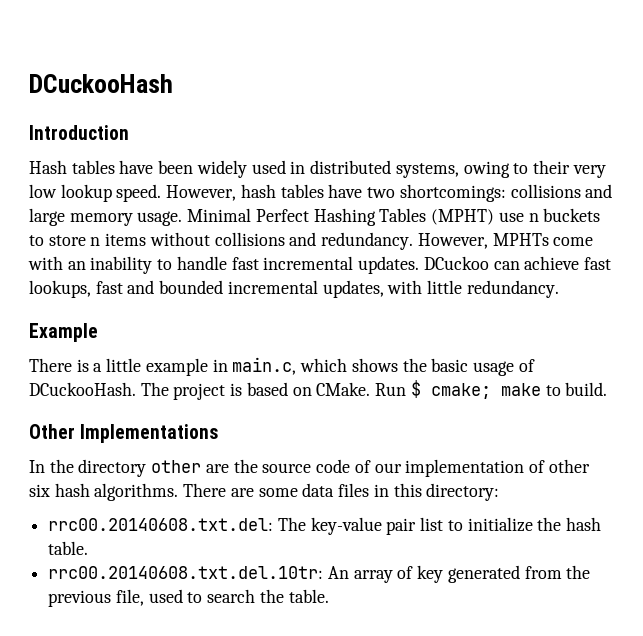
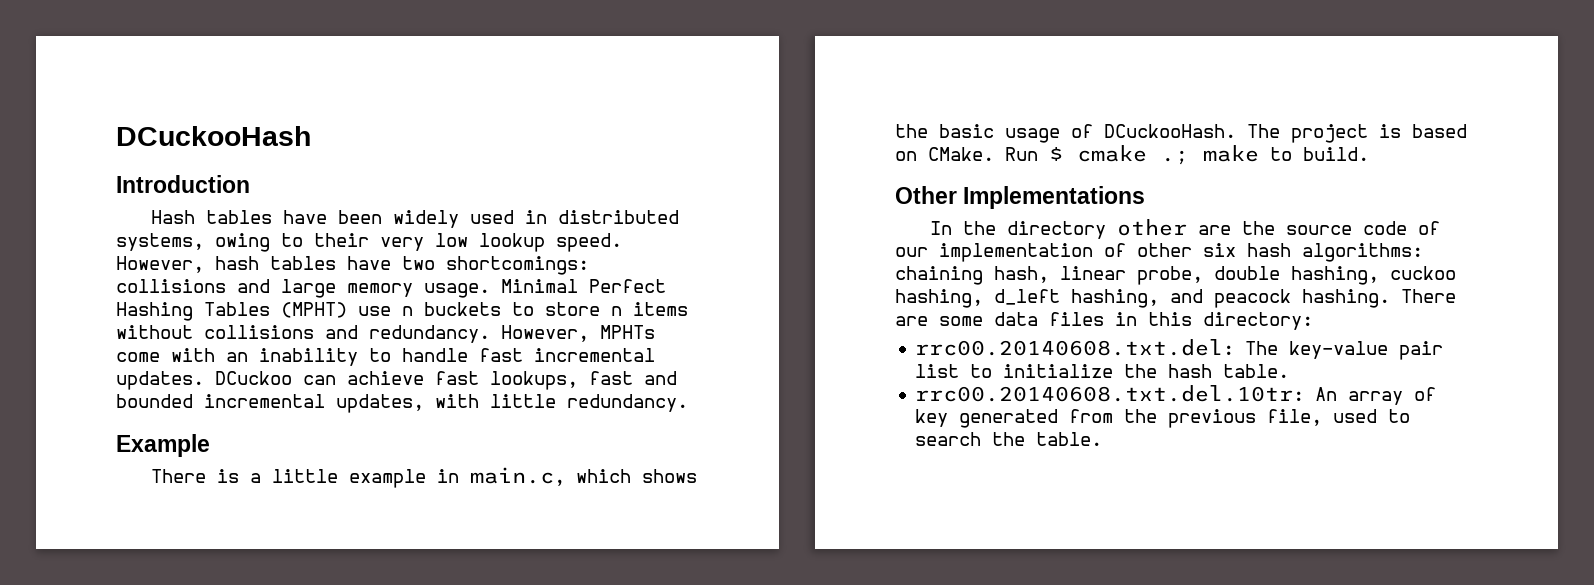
[430,383,491,399] cmake; -> [1077,145,1189,165] cmake .;
[94,483,179,501] algorithms. -> [1302,243,1423,262] [895,266,1456,285] [895,289,1390,308] algorithms: chaining hash, linear probe, double hashing, cuckoo hashing, d_left hashing, and peacock hashing.

